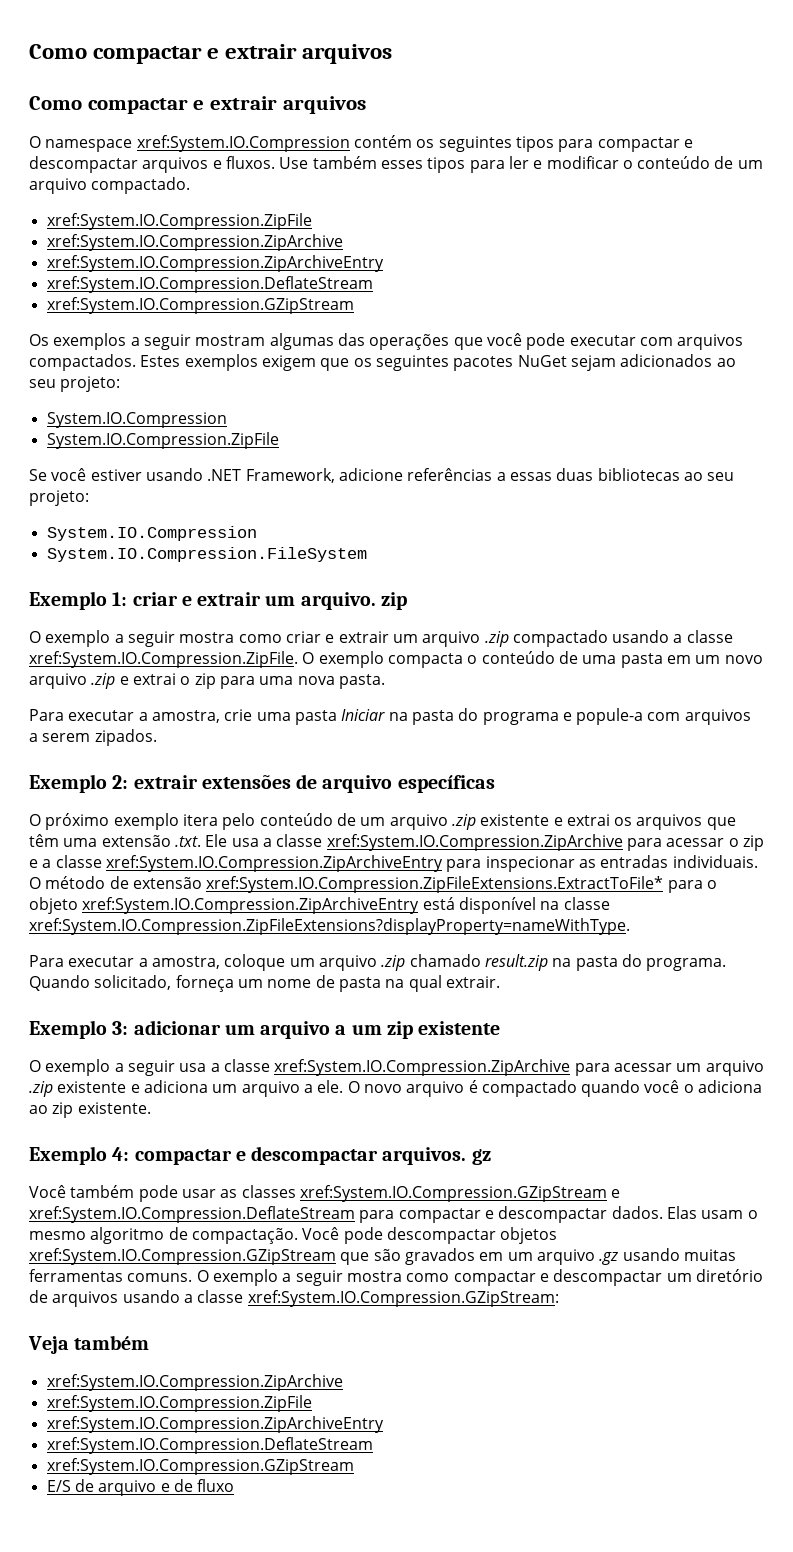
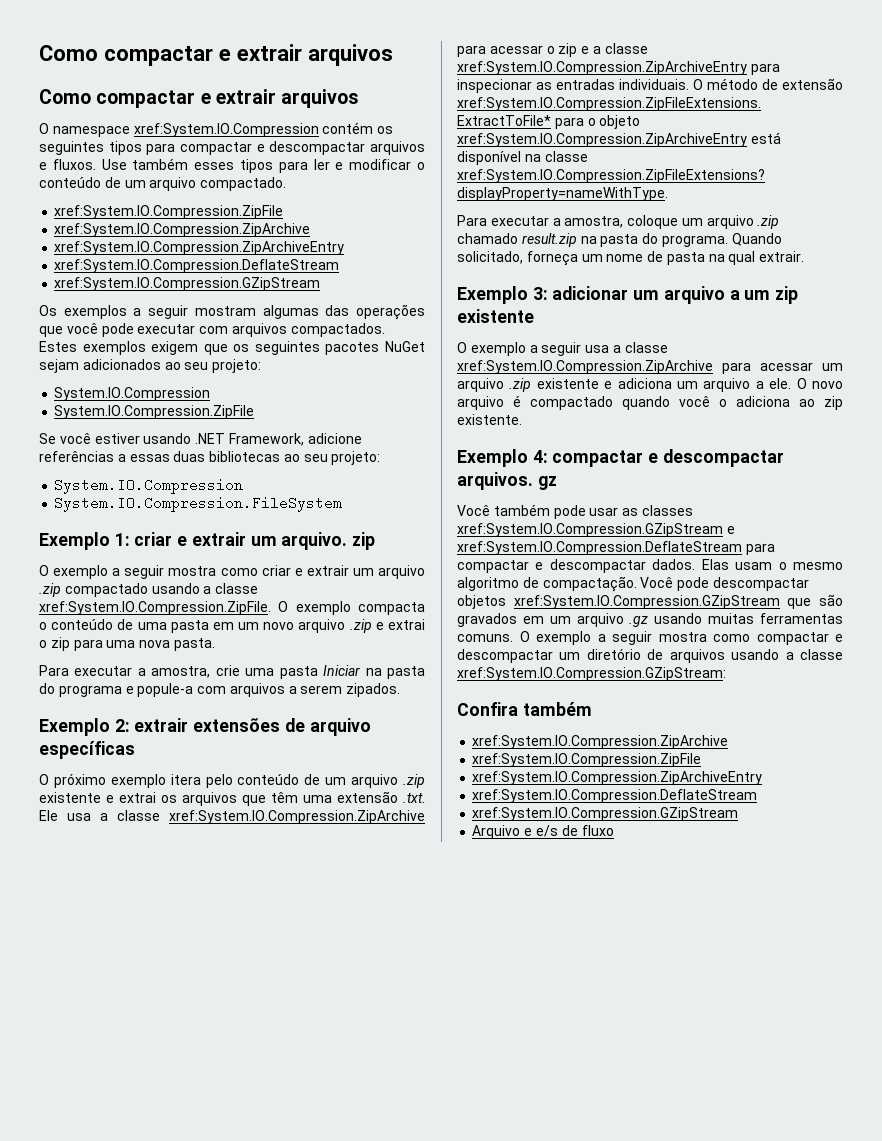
[28,1336,69,1354] Veja -> [457,702,518,716] Confira
[46,1479,170,1496] E/S de arquivo e -> [472,825,558,839] Arquivo e e/s

